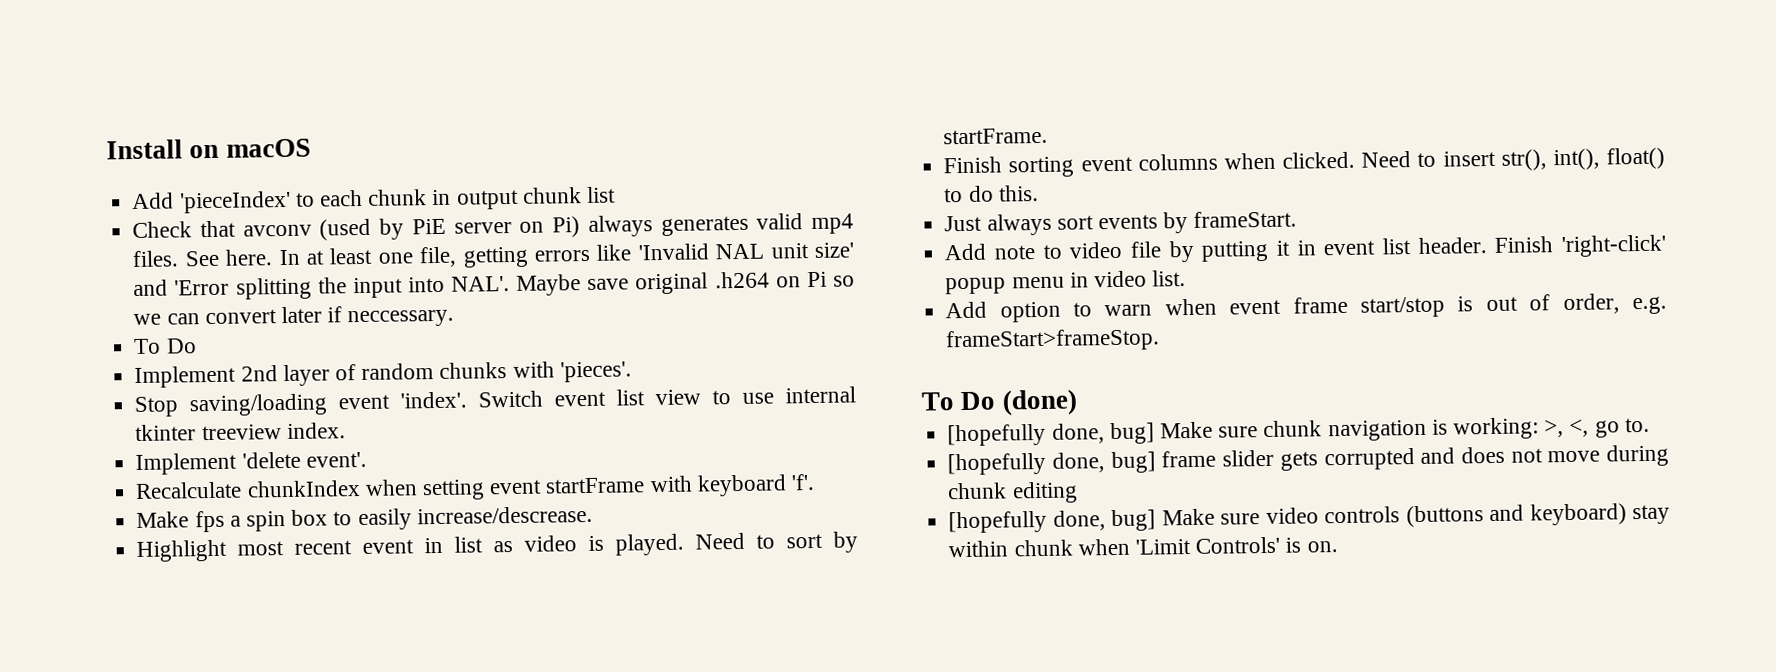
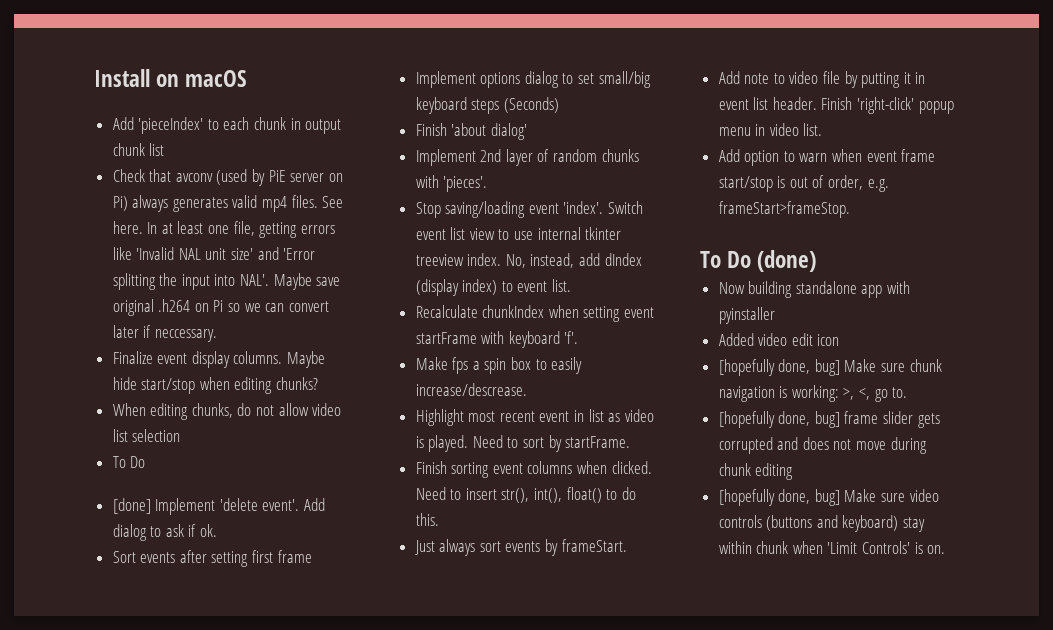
[133,338,197,355] To Do -> [112,351,326,368] [112,377,319,394] [112,403,342,420] [112,429,181,442] [112,456,146,468] [112,498,326,515] [112,524,218,541] [112,550,312,567] [415,71,651,88] [415,97,559,114] [415,123,527,140] Finalize event display columns. Maybe hide start/stop when editing chunks? // When editing chunks, do not allow video list selection // To Do // [done] Implement 'delete event'. Add dialog to ask if ok. // Sort events after setting first frame // Implement options dialog to set small/big keyboard steps (Seconds) // Finish 'about dialog'
[135,451,367,475] // Implement 'delete event'. -> [505,253,642,268] [415,279,572,296] No, instead, add dIndex (display index) to event list.
(1078, 402) none -> [718,281,911,298] [718,307,775,324] [718,333,840,346] // Now building standalone app with pyinstaller // Added video edit icon

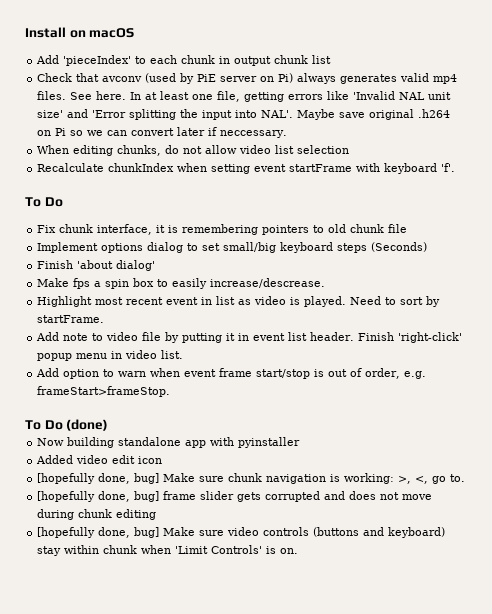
[112,351,326,368] [112,377,319,394] // Finalize event display columns. Maybe hide start/stop when editing chunks? -> (288, 134) none
[112,456,146,468] [112,498,326,515] [112,524,218,541] [112,550,312,567] To Do // [done] Implement 'delete event'. Add dialog to ask if ok. // Sort events after setting first frame -> [37,163,456,174] [25,197,63,207] [37,224,408,235] Recalculate chunkIndex when setting event startFrame with keyboard 'f'. // To Do // Fix chunk interface, it is remembering pointers to old chunk file
[415,149,639,166] [415,175,488,192] [415,201,644,218] [415,227,622,240] [415,253,642,268] [415,279,572,296] [415,305,655,322] [415,331,579,348] // Implement 2nd layer of random chunks with 'pieces'. // Stop saving/loading event 'index'. Switch event list view to use internal tkinter treeview index. No, instead, add dIndex (display index) to event list. // Recalculate chunkIndex when setting event startFrame with keyboard 'f'. -> (156, 265) none
[415,461,652,478] [415,487,636,503] [415,513,439,526] [414,539,627,556] // Finish sorting event columns when clicked. Need to insert str(), int(), float() to do this. // Just always sort events by frameStart. -> (105, 319) none

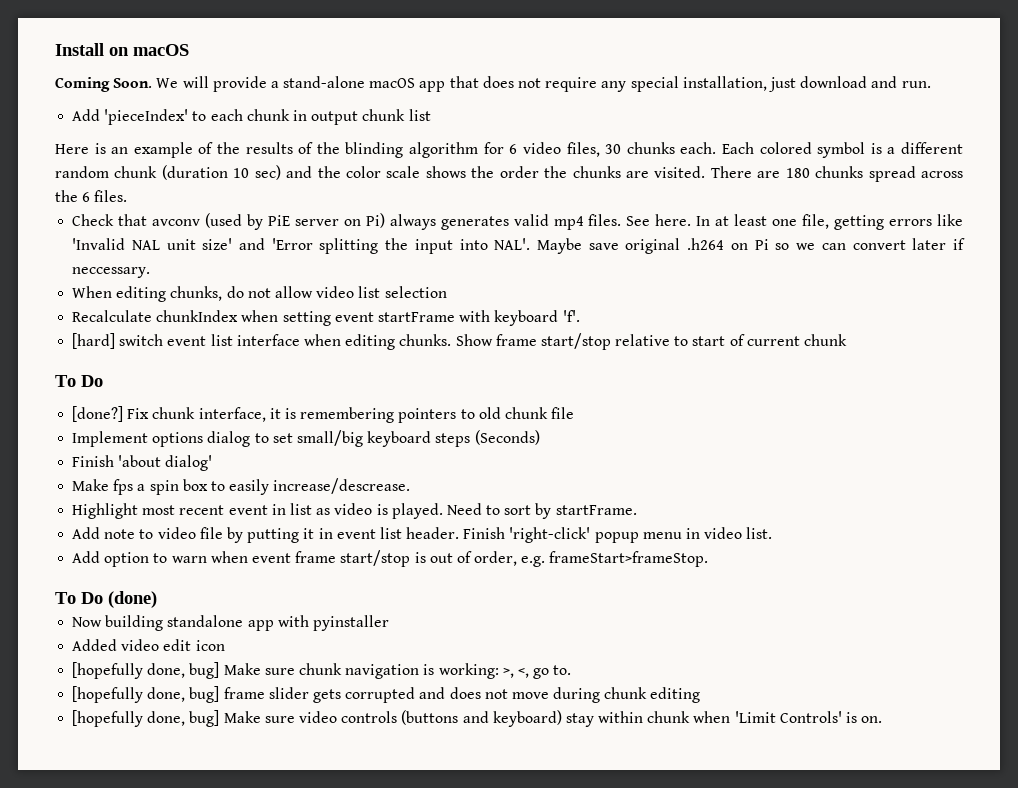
(135, 33) none -> [55,76,931,92] // Coming Soon. We will provide a stand-alone macOS app that does not require any special installation, just download and run.
(332, 59) none -> [55,142,963,158] [55,165,964,182] [55,190,128,202] // Here is an example of the results of the blinding algorithm for 6 video files, 30 chunks each. Each colored symbol is a different random chunk (duration 10 sec) and the color scale shows the order the chunks are visited. There are 180 chunks spread across the 6 files.
(456, 167) none -> [72,333,848,350] // [hard] switch event list interface when editing chunks. Show frame start/stop relative to start of current chunk
(63, 202) none -> [72,406,124,422] [done?]

